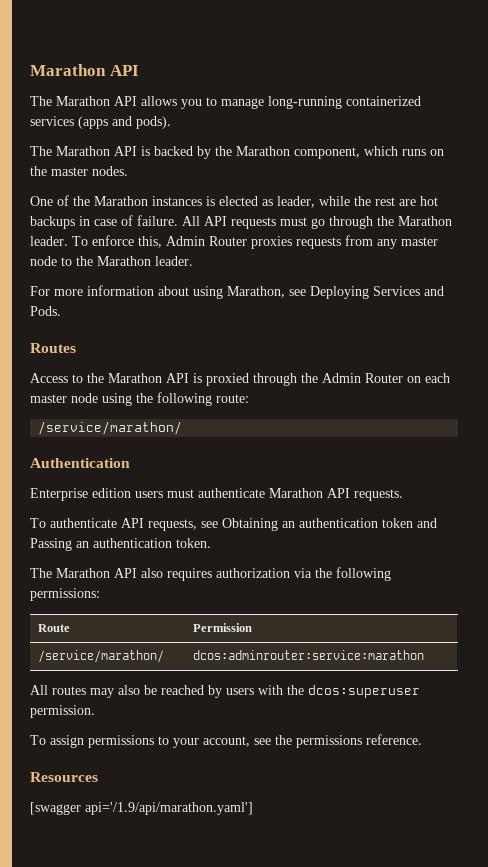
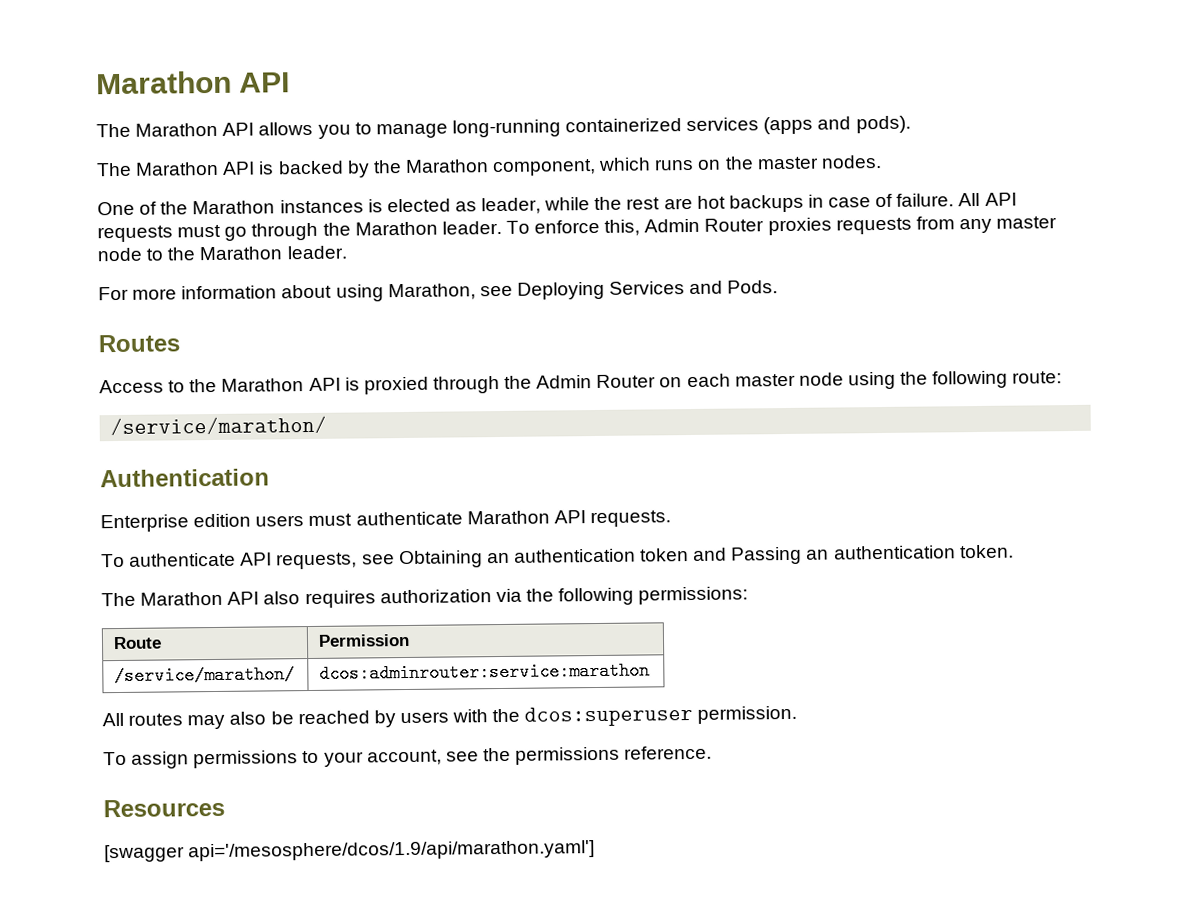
[85,802,253,815] api='/1.9/api/marathon.yaml'] -> [188,840,596,862] api='/mesosphere/dcos/1.9/api/marathon.yaml']

